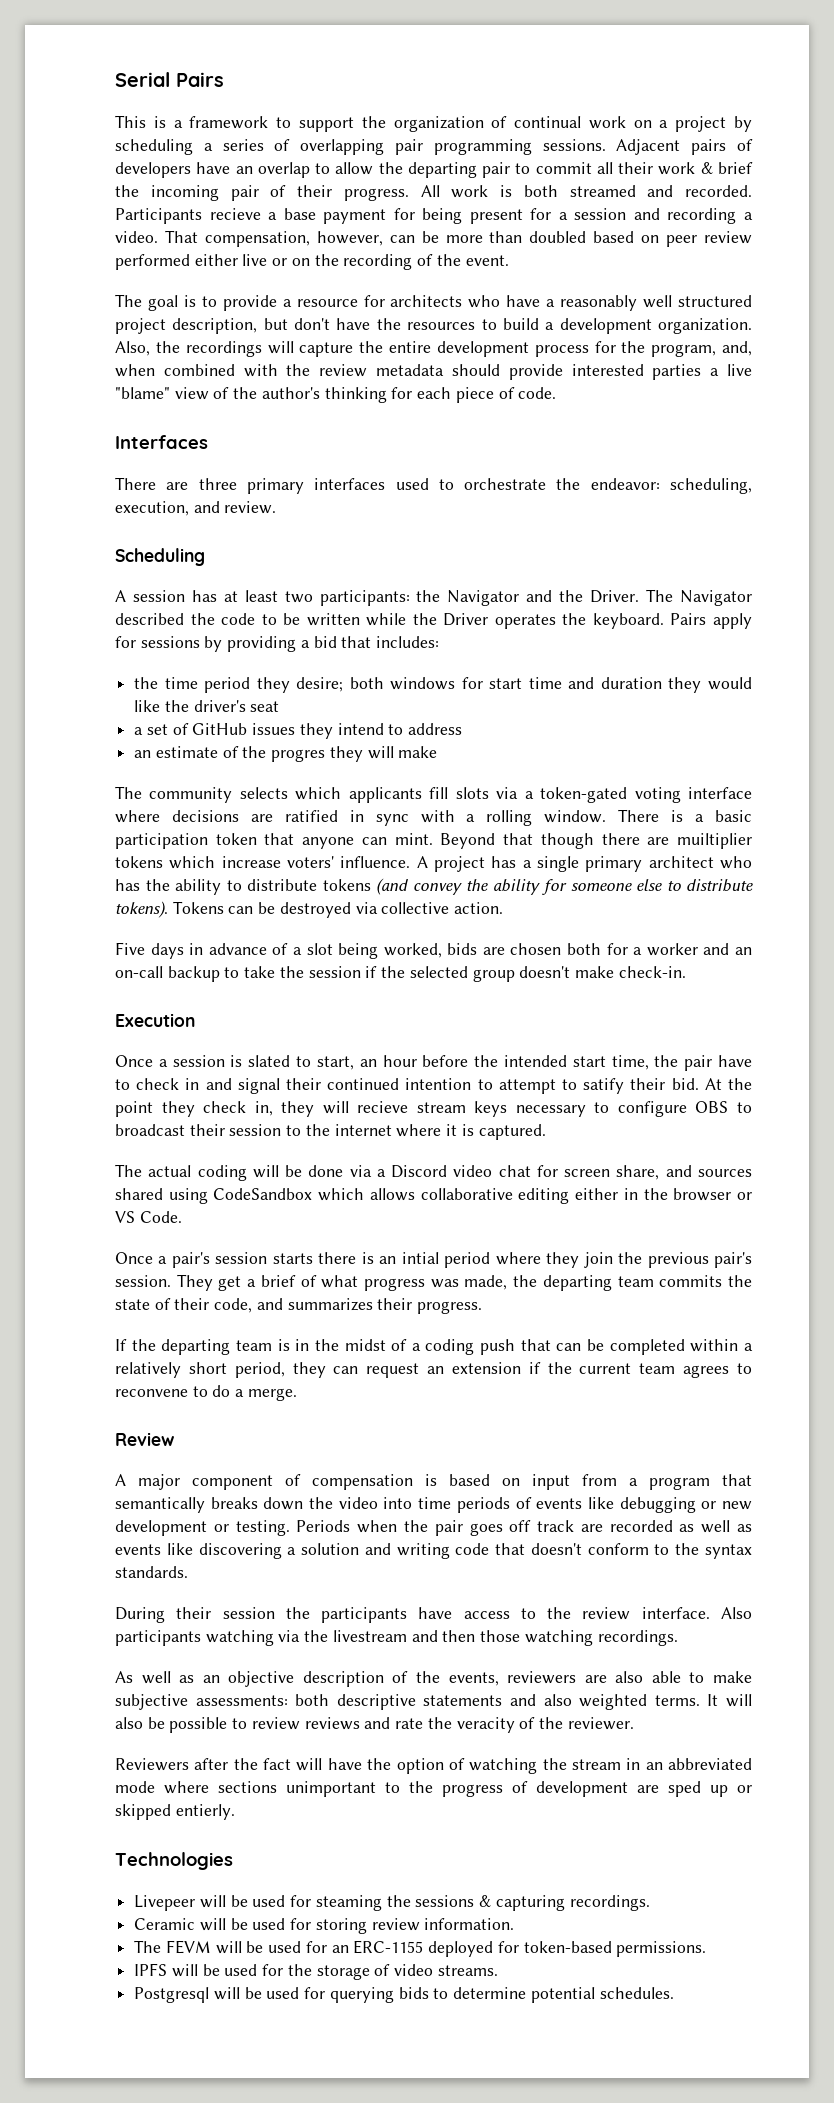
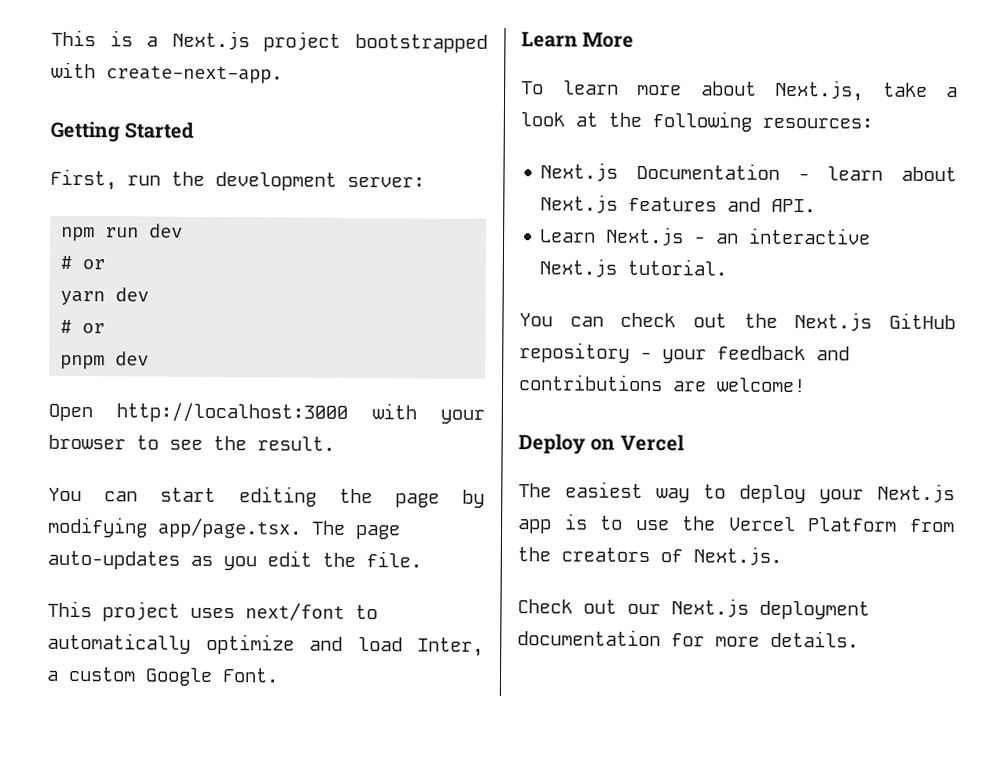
[115,72,224,87] Serial Pairs // -> (51, 38) none
[189,116,753,132] [115,139,753,155] [115,162,753,178] [115,185,752,201] [115,208,754,224] [115,230,752,247] [115,254,509,270] [115,294,753,311] [115,318,753,334] [115,341,752,357] [115,364,753,380] [115,387,557,403] [115,435,208,449] [115,477,752,494] [115,501,277,516] [115,548,205,566] [115,589,752,606] [115,613,753,629] [115,636,440,652] [134,677,752,693] [134,700,280,712] [134,723,463,739] [134,746,438,762] [115,786,752,803] [115,809,752,826] [115,833,753,849] [115,856,752,872] [115,878,753,895] [115,901,504,918] [115,942,752,959] [115,966,686,982] [115,1013,195,1027] [115,1055,752,1071] [115,1078,753,1094] [115,1101,753,1117] [115,1124,546,1140] [115,1164,752,1181] [115,1188,753,1204] [115,1211,182,1223] [115,1252,752,1268] [115,1274,752,1291] [115,1298,483,1314] [115,1339,753,1355] [115,1362,752,1378] [115,1385,297,1401] [115,1432,174,1446] [115,1474,752,1490] [115,1497,752,1513] [115,1520,753,1536] [115,1543,752,1559] [115,1566,188,1578] [115,1607,752,1623] [115,1630,678,1646] [115,1671,752,1687] [115,1694,753,1710] [115,1717,634,1733] [115,1758,752,1774] [115,1781,752,1797] [115,1804,235,1820] [115,1852,233,1870] [134,1895,650,1911] [134,1918,515,1934] [134,1940,707,1957] [134,1963,498,1980] [134,1987,674,2003] framework to support the organization of continual work on a project by scheduling a series of overlapping pair programming sessions. Adjacent pairs of developers have an overlap to allow the departing pair to commit all their work & brief the incoming pair of their progress. All work is both streamed and recorded. Participants recieve a base payment for being present for a session and recording a video. That compensation, however, can be more than doubled based on peer review performed either live or on the recording of the event. // The goal is to provide a resource for architects who have a reasonably well structured project description, but don't have the resources to build a development organization. Also, the recordings will capture the entire development process for the program, and, when combined with the review metadata should provide interested parties a live "blame" view of the author's thinking for each piece of code. // Interfaces // There are three primary interfaces used to orchestrate the endeavor: scheduling, execution, and review. // Scheduling // A session has at least two participants: the Navigator and the Driver. The Navigator described the code to be written while the Driver operates the keyboard. Pairs apply for sessions by providing a bid that includes: // the time period they desire; both windows for start time and duration they would like the driver's seat // a set of GitHub issues they intend to address // an estimate of the progres they will make // The community selects which applicants fill slots via a token-gated voting interface where decisions are ratified in sync with a rolling window. There is a basic participation token that anyone can mint. Beyond that though there are muiltiplier tokens which increase voters' influence. A project has a single primary architect who has the ability to distribute tokens (and convey the ability for someone else to distribute tokens). Tokens can be destroyed via collective action. // Five days in advance of a slot being worked, bids are chosen both for a worker and an on-call backup to take the session if the selected group doesn't make check-in. // Execution // Once a session is slated to start, an hour before the intended start time, the pair have to check in and signal their continued intention to attempt to satify their bid. At the point they check in, they will recieve stream keys necessary to configure OBS to broadcast their session to the internet where it is captured. // The actual coding will be done via a Discord video chat for screen share, and sources shared using CodeSandbox which allows collaborative editing either in the browser or VS Code. // Once a pair's session starts there is an intial period where they join the previous pair's session. They get a brief of what progress was made, the departing team commits the state of their code, and summarizes their progress. // If the departing team is in the midst of a coding push that can be completed within a relatively short period, they can request an extension if the current team agrees to reconvene to do a merge. // Review // A major component of compensation is based on input from a program that semantically breaks down the video into time periods of events like debugging or new development or testing. Periods when the pair goes off track are recorded as well as events like discovering a solution and writing code that doesn't conform to the syntax standards. // During their session the participants have access to the review interface. Also participants watching via the livestream and then those watching recordings. // As well as an objective description of the events, reviewers are also able to make subjective assessments: both descriptive statements and also weighted terms. It will also be possible to review reviews and rate the veracity of the reviewer. // Reviewers after the fact will have the option of watching the stream in an abbreviated mode where sections unimportant to the progress of development are sped up or skipped entierly. // Technologies // Livepeer will be used for steaming the sessions & capturing recordings. // Ceramic will be used for storing review information. // The FEVM will be used for an ERC-1155 deployed for token-based permissions. // IPFS will be used for the storage of video streams. // Postgresql will be used for querying bids to determine potential schedules. -> [171,30,488,53] [51,61,283,84] [50,120,195,143] [50,168,425,191] [61,223,184,242] [60,255,106,270] [60,287,150,306] [60,319,106,334] [60,351,150,370] [48,402,485,424] [48,434,335,451] [48,486,486,508] [47,516,401,540] [47,550,422,571] [47,600,378,622] [47,632,484,657] [46,666,279,686] [521,31,635,48] [521,79,958,102] [520,111,873,132] [540,162,957,182] [540,194,817,214] [540,226,872,247] [539,258,728,278] [519,312,956,332] [519,342,850,364] [519,374,806,393] [518,433,685,455] [518,481,955,504] [518,513,955,534] [517,546,782,566] [517,598,870,620] [517,629,859,648] Next.js project bootstrapped with create-next-app. // Getting Started // First, run the development server: // npm run dev // # or // yarn dev // # or // pnpm dev // Open http://localhost:3000 with your browser to see the result. // You can start editing the page by modifying app/page.tsx. The page auto-updates as you edit the file. // This project uses next/font to automatically optimize and load Inter, a custom Google Font. // Learn More // To learn more about Next.js, take a look at the following resources: // Next.js Documentation - learn about Next.js features and API. // Learn Next.js - an interactive Next.js tutorial. // You can check out the Next.js GitHub repository - your feedback and contributions are welcome! // Deploy on Vercel // The easiest way to deploy your Next.js app is to use the Vercel Platform from the creators of Next.js. // Check out our Next.js deployment documentation for more details.

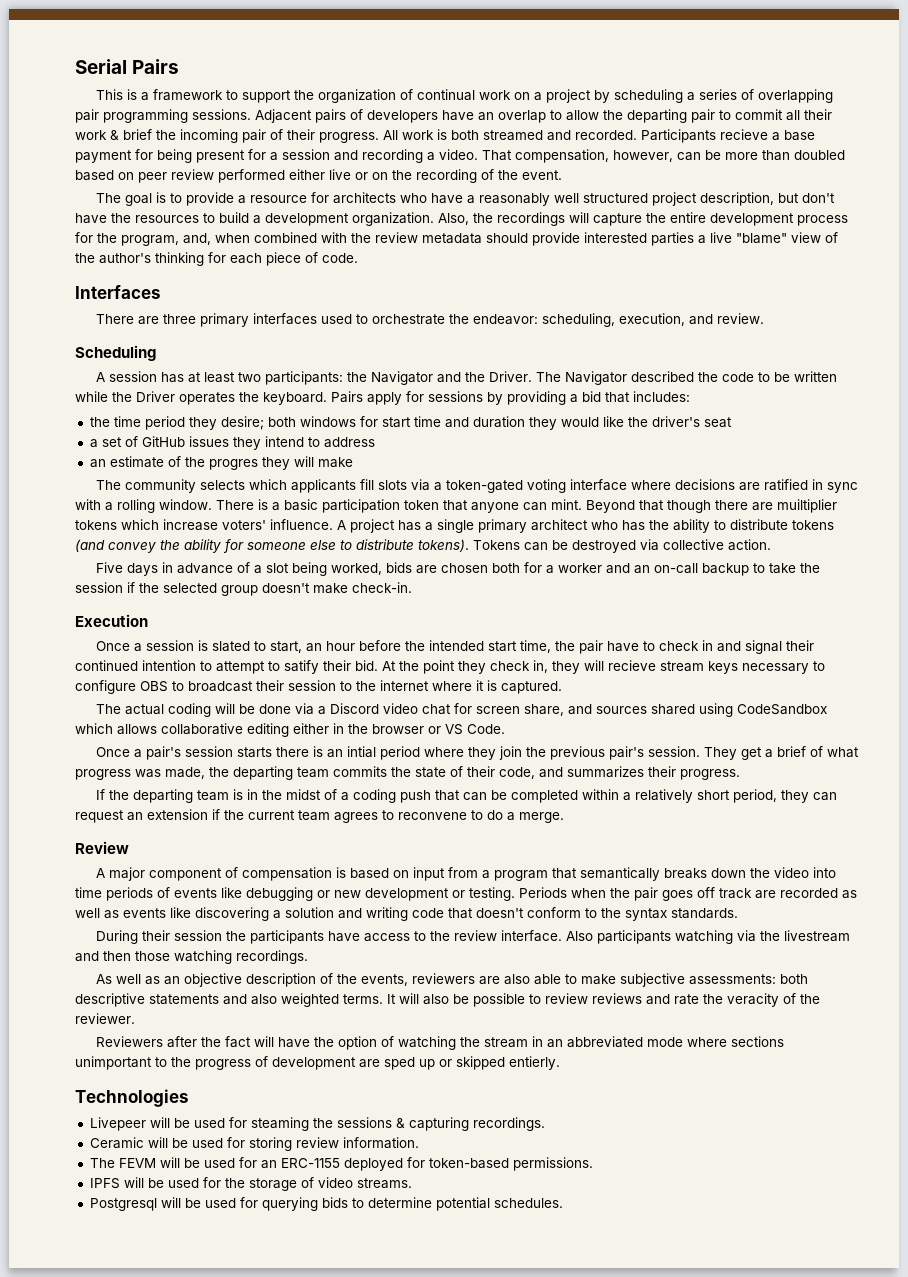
(51, 38) none -> [75,59,180,74] Serial Pairs //
[171,30,488,53] [51,61,283,84] [50,120,195,143] [50,168,425,191] [61,223,184,242] [60,255,106,270] [60,287,150,306] [60,319,106,334] [60,351,150,370] [48,402,485,424] [48,434,335,451] [48,486,486,508] [47,516,401,540] [47,550,422,571] [47,600,378,622] [47,632,484,657] [46,666,279,686] [521,31,635,48] [521,79,958,102] [520,111,873,132] [540,162,957,182] [540,194,817,214] [540,226,872,247] [539,258,728,278] [519,312,956,332] [519,342,850,364] [519,374,806,393] [518,433,685,455] [518,481,955,504] [518,513,955,534] [517,546,782,566] [517,598,870,620] [517,629,859,648] Next.js project bootstrapped with create-next-app. // Getting Started // First, run the development server: // npm run dev // # or // yarn dev // # or // pnpm dev // Open http://localhost:3000 with your browser to see the result. // You can start editing the page by modifying app/page.tsx. The page auto-updates as you edit the file. // This project uses next/font to automatically optimize and load Inter, a custom Google Font. // Learn More // To learn more about Next.js, take a look at the following resources: // Next.js Documentation - learn about Next.js features and API. // Learn Next.js - an interactive Next.js tutorial. // You can check out the Next.js GitHub repository - your feedback and contributions are welcome! // Deploy on Vercel // The easiest way to deploy your Next.js app is to use the Vercel Platform from the creators of Next.js. // Check out our Next.js deployment documentation for more details. -> [152,89,833,103] [75,109,832,123] [75,129,815,143] [75,149,845,163] [75,169,562,183] [95,192,835,206] [75,212,848,226] [75,232,838,246] [75,252,358,266] [75,285,161,299] [95,313,764,327] [75,345,156,361] [95,371,837,385] [75,391,690,405] [89,416,732,430] [89,436,375,450] [89,456,353,470] [95,479,858,493] [75,499,837,513] [75,519,834,533] [75,539,771,553] [95,562,820,576] [75,582,412,596] [75,614,148,627] [95,640,814,654] [75,660,825,674] [75,680,562,694] [95,703,827,717] [75,723,505,737] [95,746,859,760] [75,766,740,780] [95,789,837,803] [75,809,564,823] [75,841,129,854] [95,867,836,881] [75,887,857,901] [75,907,738,921] [95,930,850,944] [75,950,308,964] [95,973,808,987] [75,993,820,1007] [75,1013,135,1024] [95,1036,784,1050] [75,1056,560,1070] [75,1089,189,1107] [89,1117,545,1131] [89,1137,419,1151] [89,1157,593,1171] [89,1177,412,1191] [89,1197,563,1211] framework to support the organization of continual work on a project by scheduling a series of overlapping pair programming sessions. Adjacent pairs of developers have an overlap to allow the departing pair to commit all their work & brief the incoming pair of their progress. All work is both streamed and recorded. Participants recieve a base payment for being present for a session and recording a video. That compensation, however, can be more than doubled based on peer review performed either live or on the recording of the event. // The goal is to provide a resource for architects who have a reasonably well structured project description, but don't have the resources to build a development organization. Also, the recordings will capture the entire development process for the program, and, when combined with the review metadata should provide interested parties a live "blame" view of the author's thinking for each piece of code. // Interfaces // There are three primary interfaces used to orchestrate the endeavor: scheduling, execution, and review. // Scheduling // A session has at least two participants: the Navigator and the Driver. The Navigator described the code to be written while the Driver operates the keyboard. Pairs apply for sessions by providing a bid that includes: // the time period they desire; both windows for start time and duration they would like the driver's seat // a set of GitHub issues they intend to address // an estimate of the progres they will make // The community selects which applicants fill slots via a token-gated voting interface where decisions are ratified in sync with a rolling window. There is a basic participation token that anyone can mint. Beyond that though there are muiltiplier tokens which increase voters' influence. A project has a single primary architect who has the ability to distribute tokens (and convey the ability for someone else to distribute tokens). Tokens can be destroyed via collective action. // Five days in advance of a slot being worked, bids are chosen both for a worker and an on-call backup to take the session if the selected group doesn't make check-in. // Execution // Once a session is slated to start, an hour before the intended start time, the pair have to check in and signal their continued intention to attempt to satify their bid. At the point they check in, they will recieve stream keys necessary to configure OBS to broadcast their session to the internet where it is captured. // The actual coding will be done via a Discord video chat for screen share, and sources shared using CodeSandbox which allows collaborative editing either in the browser or VS Code. // Once a pair's session starts there is an intial period where they join the previous pair's session. They get a brief of what progress was made, the departing team commits the state of their code, and summarizes their progress. // If the departing team is in the midst of a coding push that can be completed within a relatively short period, they can request an extension if the current team agrees to reconvene to do a merge. // Review // A major component of compensation is based on input from a program that semantically breaks down the video into time periods of events like debugging or new development or testing. Periods when the pair goes off track are recorded as well as events like discovering a solution and writing code that doesn't conform to the syntax standards. // During their session the participants have access to the review interface. Also participants watching via the livestream and then those watching recordings. // As well as an objective description of the events, reviewers are also able to make subjective assessments: both descriptive statements and also weighted terms. It will also be possible to review reviews and rate the veracity of the reviewer. // Reviewers after the fact will have the option of watching the stream in an abbreviated mode where sections unimportant to the progress of development are sped up or skipped entierly. // Technologies // Livepeer will be used for steaming the sessions & capturing recordings. // Ceramic will be used for storing review information. // The FEVM will be used for an ERC-1155 deployed for token-based permissions. // IPFS will be used for the storage of video streams. // Postgresql will be used for querying bids to determine potential schedules.

